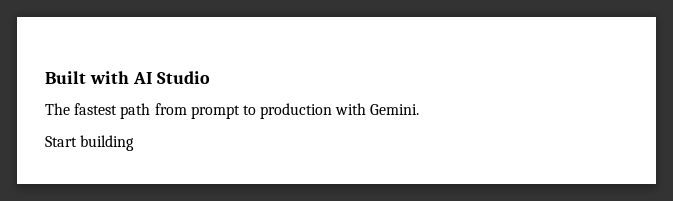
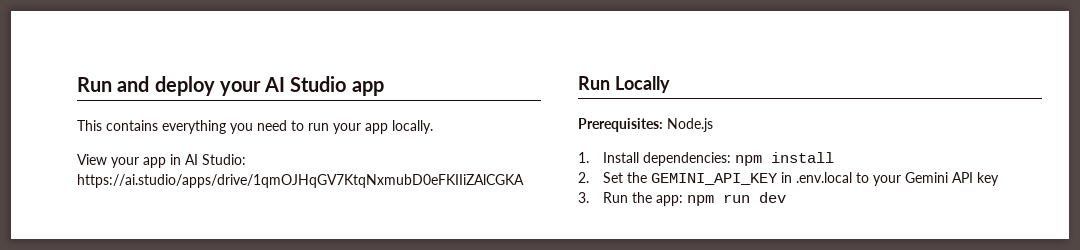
[45,71,210,84] [45,103,420,119] [45,135,135,151] Built with AI Studio // The fastest path from prompt to production with Gemini. // Start building -> [77,76,384,96] [77,120,433,134] [77,154,246,168] [77,174,524,188] [578,76,670,93] [578,118,713,132] [578,152,835,166] [578,172,1000,186] [578,192,787,206] Run and deploy your AI Studio app // This contains everything you need to run your app locally. // View your app in AI Studio: https://ai.studio/apps/drive/1qmOJHqGV7KtqNxmubD0eFKIIiZAlCGKA // Run Locally // Prerequisites: Node.js // 1. Install dependencies: npm install // 2. Set the GEMINI_API_KEY in .env.local to your Gemini API key // 3. Run the app: npm run dev

